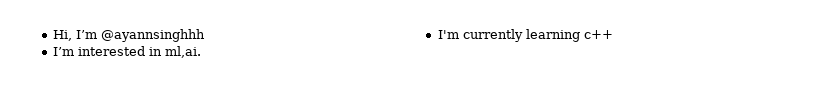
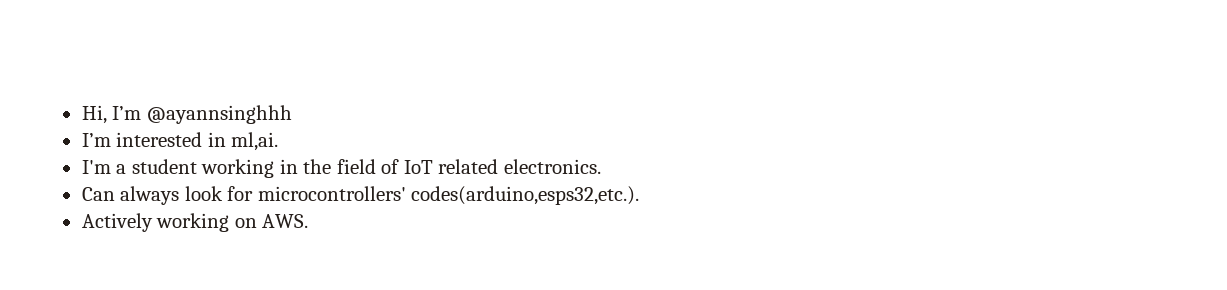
[462,29,613,42] currently learning c++ -> [116,159,601,178] [81,186,640,205] [81,213,309,232] a student working in the field of IoT related electronics. // Can always look for microcontrollers' codes(arduino,esps32,etc.). // Actively working on AWS.

